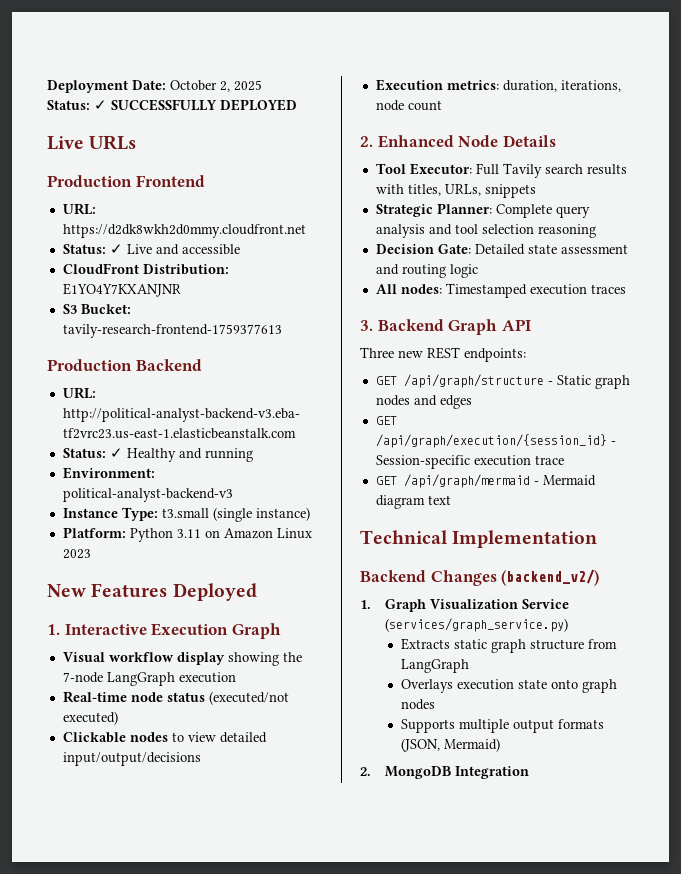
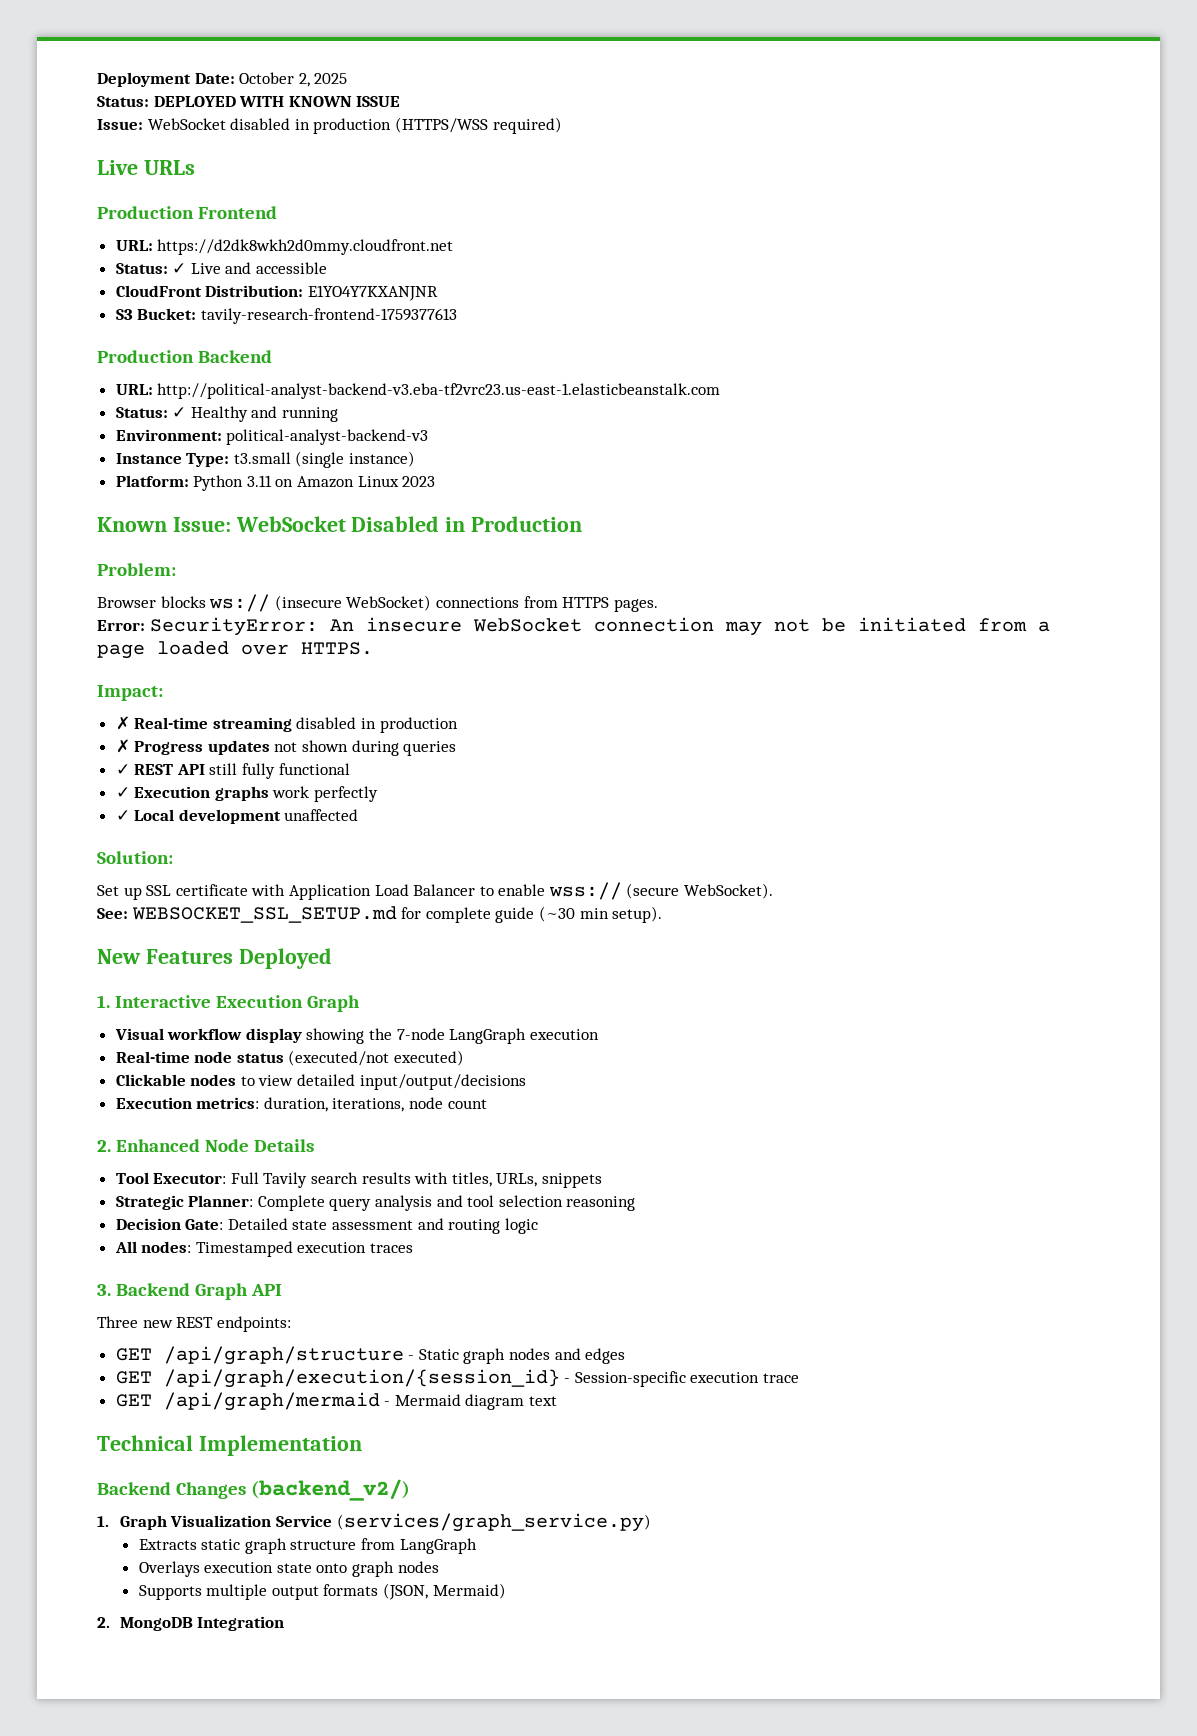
[94,99,217,111] ✓ SUCCESSFULLY -> (149, 101) none
(297, 105) none -> [239,96,401,107] [97,117,562,134] WITH KNOWN ISSUE // Issue: WebSocket disabled in production (HTTPS/WSS required)
(91, 554) none -> [97,516,583,532] [97,563,176,576] [97,594,658,612] [97,617,1050,636] [97,641,373,659] [97,685,163,701] [115,716,458,733] [115,739,457,756] [115,763,350,779] [115,786,379,802] [115,809,359,824] [97,851,173,864] [97,882,774,900] [97,906,663,923] // Known Issue: WebSocket Disabled in Production // Problem: // Browser blocks ws:// (insecure WebSocket) connections from HTTPS pages. // Error: SecurityError: An insecure WebSocket connection may not be initiated from a page loaded over HTTPS. // Impact: // ✗ Real-time streaming disabled in production // ✗ Progress updates not shown during queries // ✓ REST API still fully functional // ✓ Execution graphs work perfectly // ✓ Local development unaffected // Solution: // Set up SSL certificate with Application Load Balancer to enable wss:// (secure WebSocket). // See: WEBSOCKET_SSL_SETUP.md for complete guide (~30 min setup).

